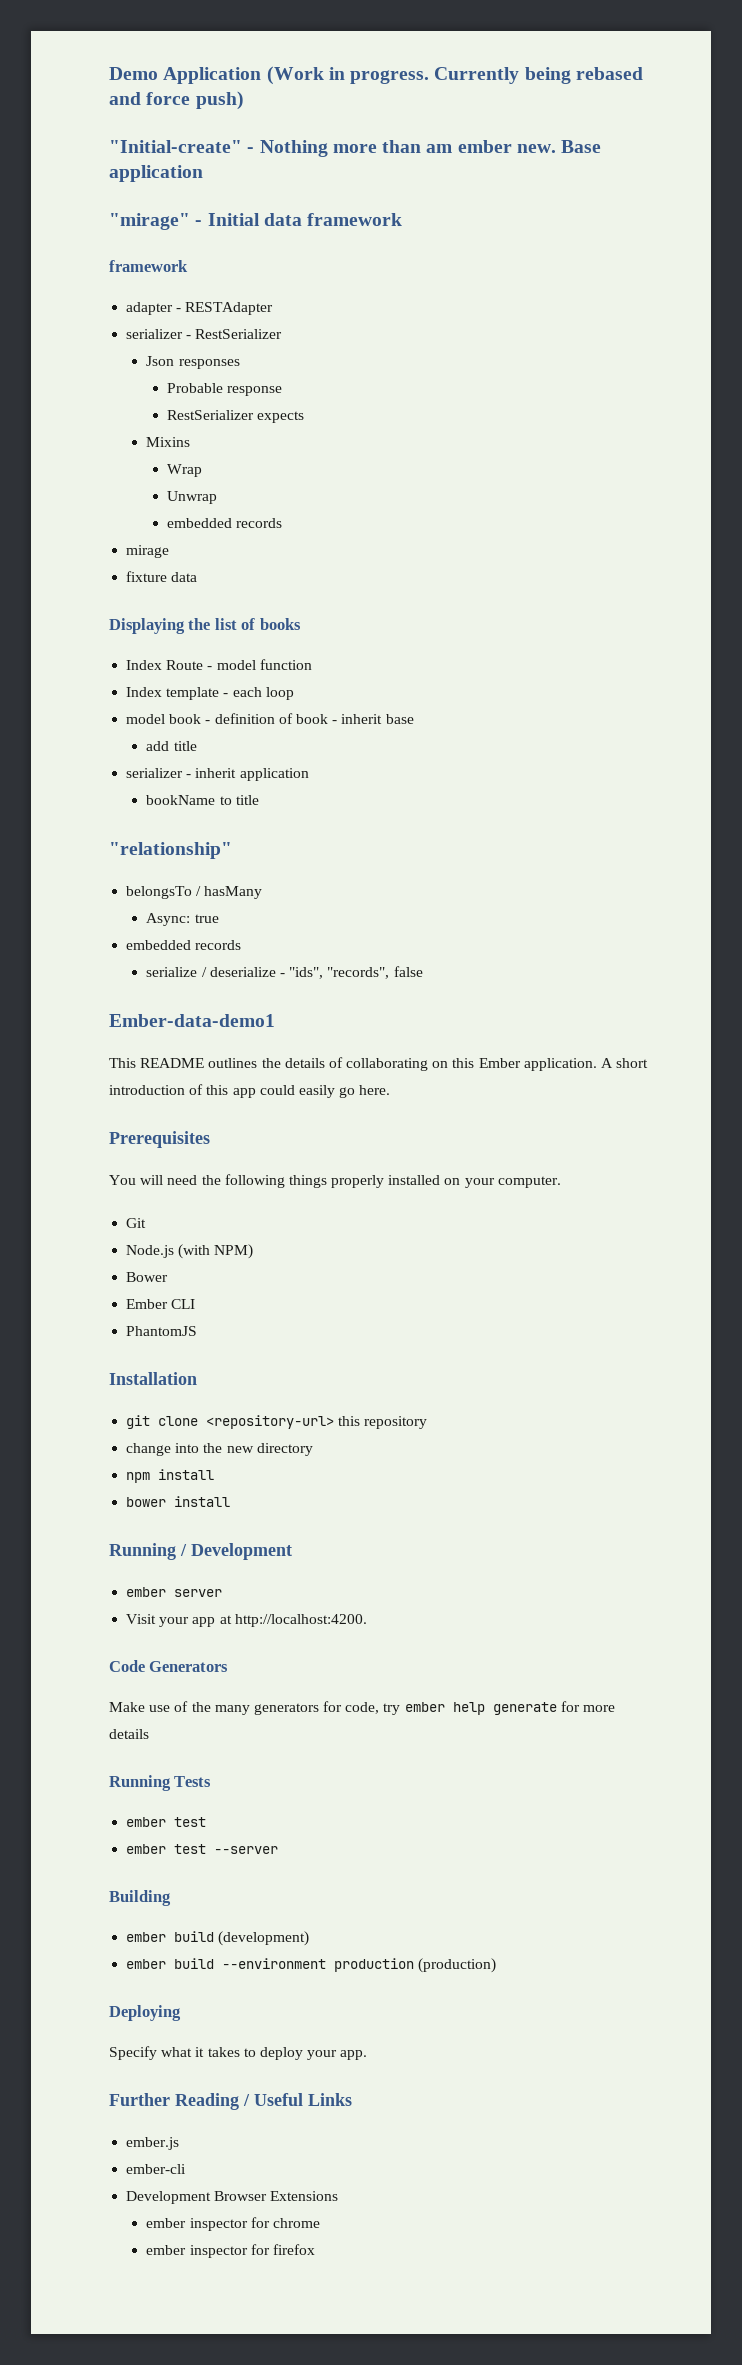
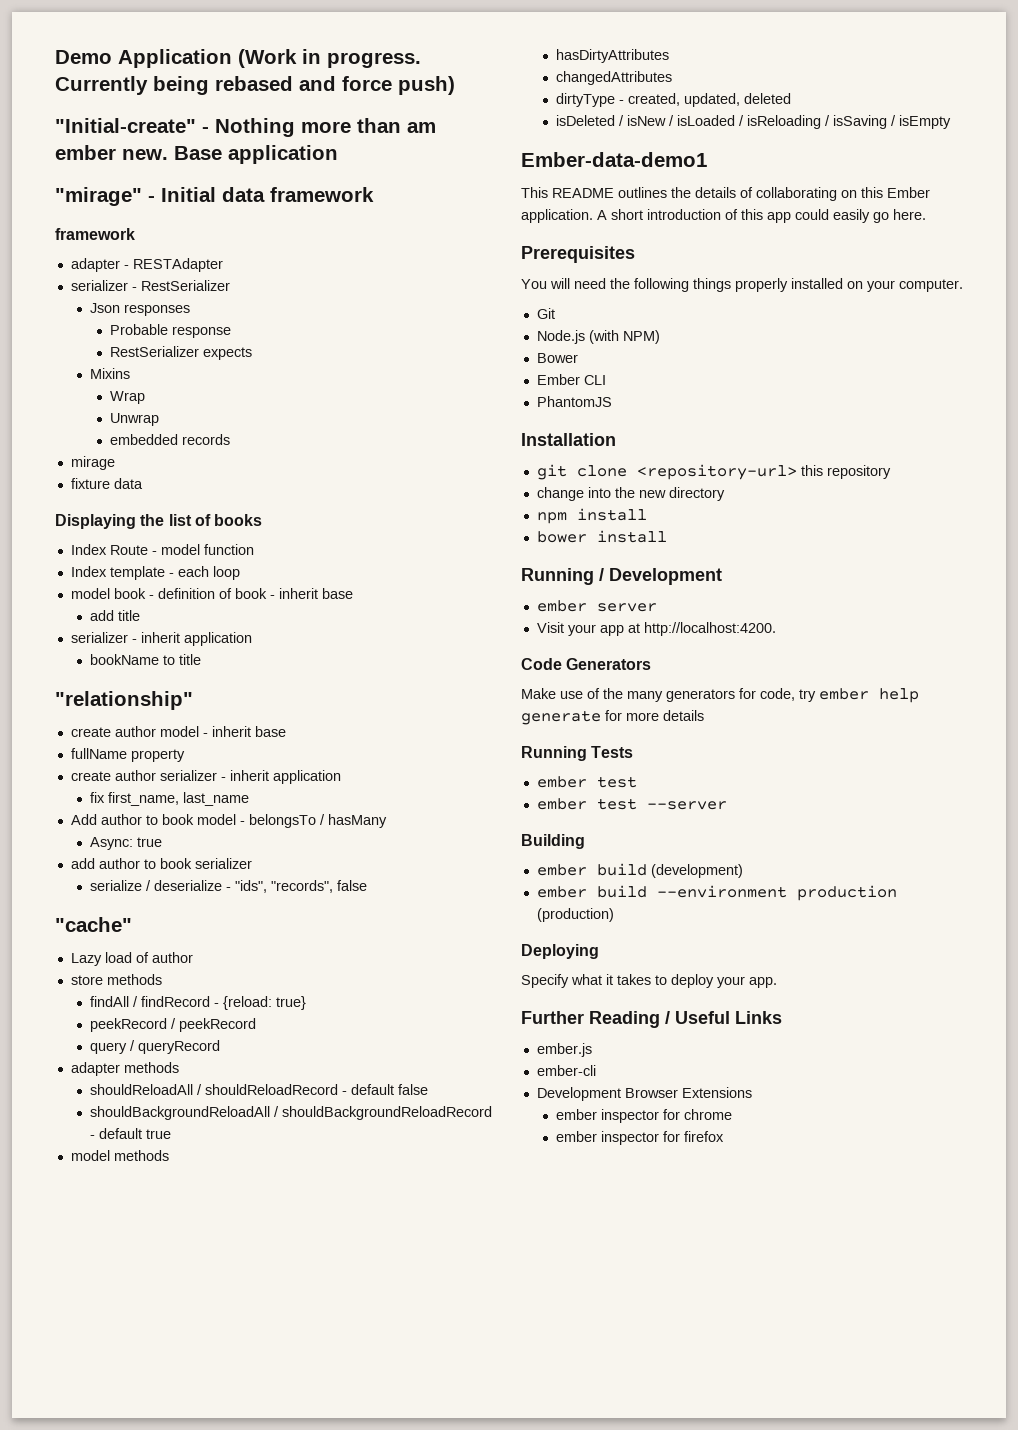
(232, 850) none -> [70,726,286,737] [70,748,185,762] [70,770,341,784] [90,792,250,806] [70,814,245,825] create author model - inherit base // fullName property // create author serializer - inherit application // fix first_name, last_name // Add author to book model -
[126,940,242,950] embedded records -> [70,858,252,869] add author to book serializer
(423, 971) none -> [55,917,132,932] [70,952,193,966] [70,974,162,985] [90,996,307,1010] [90,1018,257,1032] [90,1040,221,1054] [70,1062,179,1076] [90,1084,429,1095] [90,1106,493,1120] [90,1128,172,1139] [70,1150,169,1161] [556,49,670,63] [556,71,673,85] [556,93,792,107] [556,115,952,129] // "cache" // Lazy load of author // store methods // findAll / findRecord - {reload: true} // peekRecord / peekRecord // query / queryRecord // adapter methods // shouldReloadAll / shouldReloadRecord - default false // shouldBackgroundReloadAll / shouldBackgroundReloadRecord - default true // model methods // hasDirtyAttributes // changedAttributes // dirtyType - created, updated, deleted // isDeleted / isNew / isLoaded / isReloading / isSaving / isEmpty

